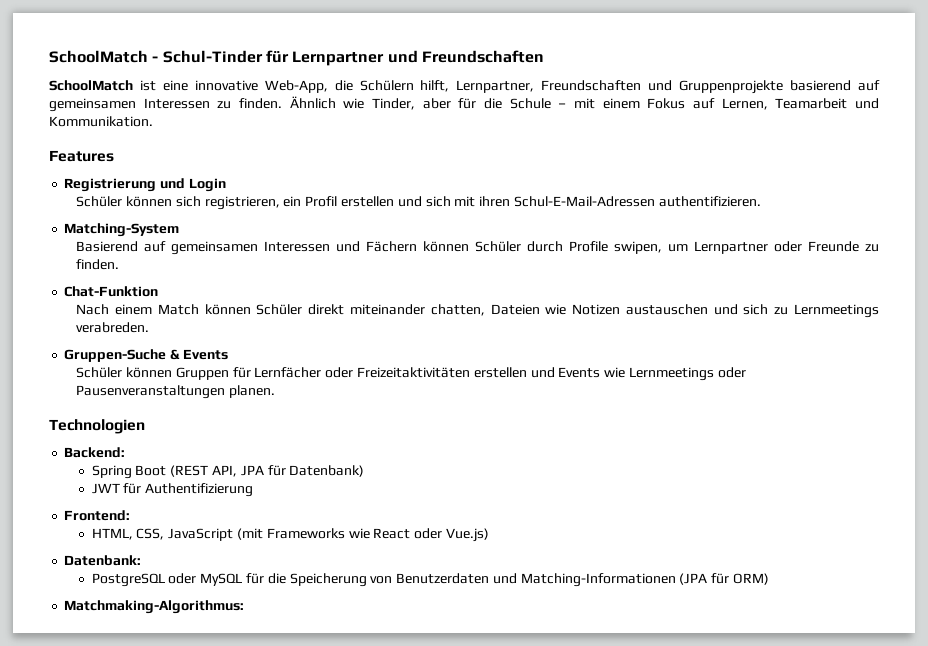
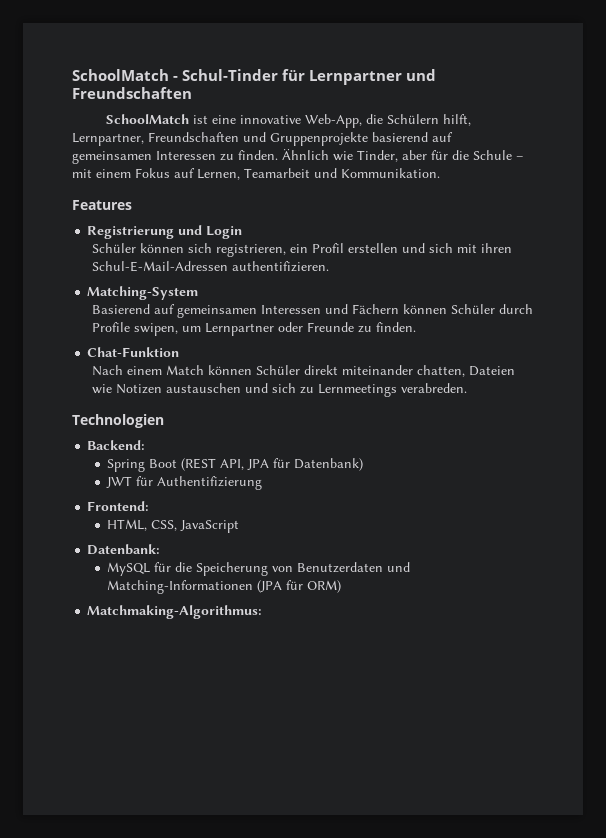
[64,349,228,362] [76,367,746,381] [76,385,276,399] // Gruppen-Suche & Events // Schüler können Gruppen für Lernfächer oder Freizeitaktivitäten erstellen und Events wie Lernmeetings oder Pausenveranstaltungen planen. -> (467, 388) none
[237,528,489,542] (mit Frameworks wie React oder Vue.js) -> (240, 526) none
[91,573,197,587] PostgreSQL oder -> (161, 549) none

